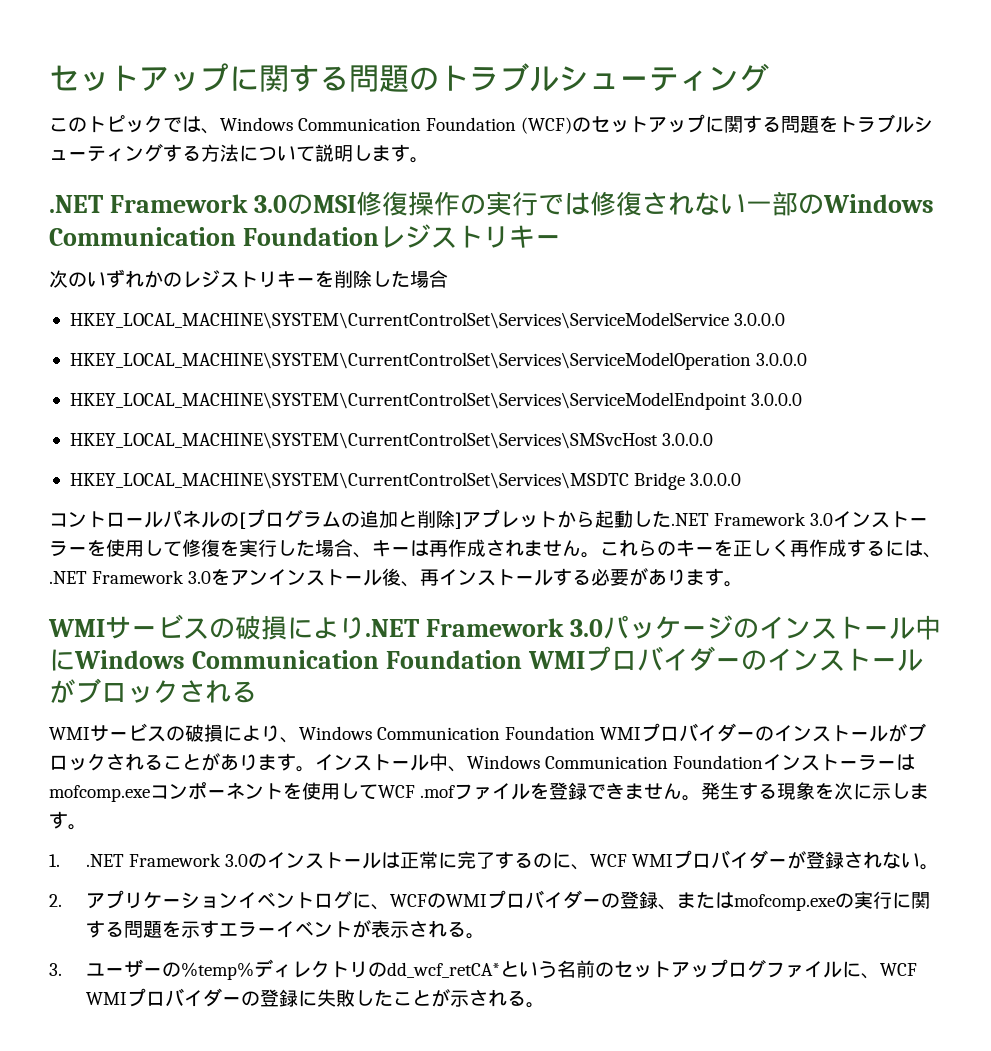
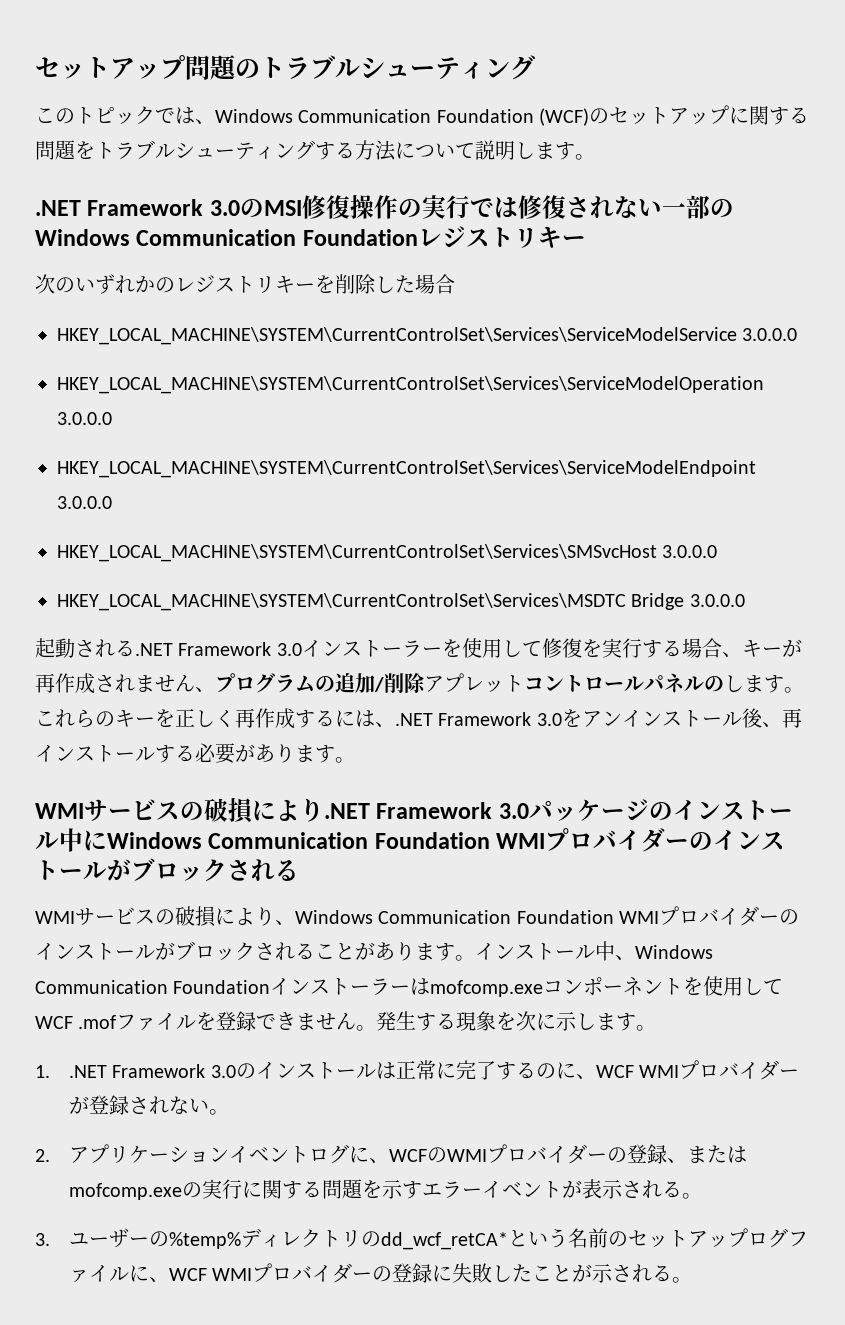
[49,63,349,92] セットアップに関する -> [35,55,185,79] セットアップ
[49,509,671,529] コントロールパネルの[プログラムの追加と削除]アプレットから起動した -> [35,638,135,658] 起動される
[277,540,315,557] した -> [641,640,682,658] する
[410,540,429,556] は -> [781,639,802,657] が
(581, 548) none -> [195,673,784,694] 、プログラムの追加/削除アプレットコントロールパネルのします

